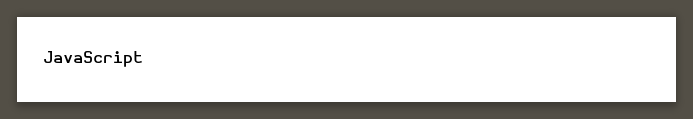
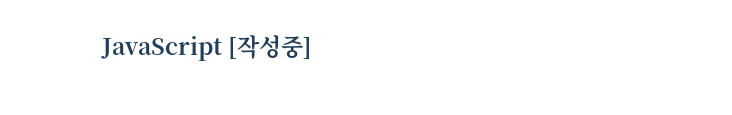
(143, 59) none -> [228,35,313,59] [작성중]

